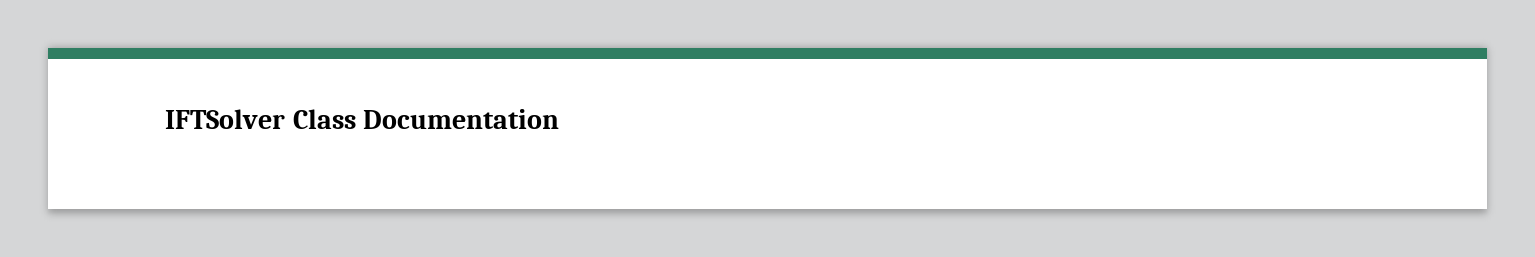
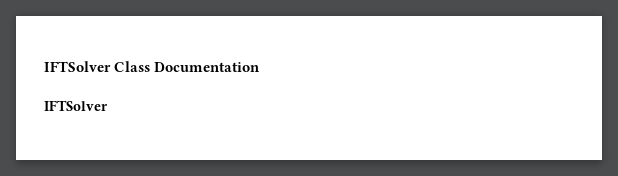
(560, 119) none -> [44,100,108,111] // IFTSolver

